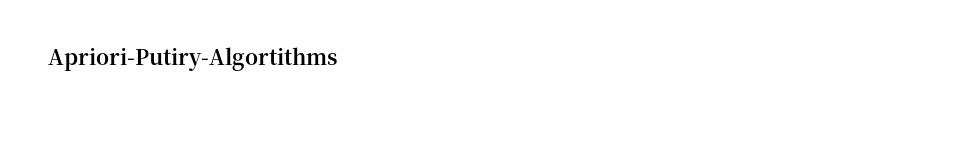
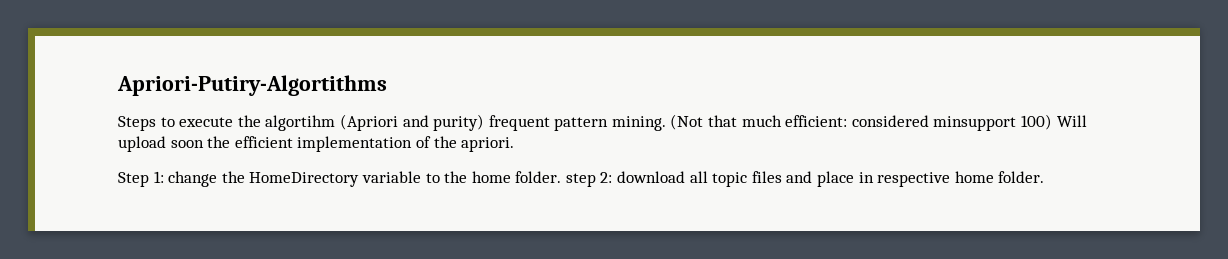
(337, 59) none -> [118,114,1087,131] [118,136,515,152] [118,171,1045,187] // Steps to execute the algortihm (Apriori and purity) frequent pattern mining. (Not that much efficient: considered minsupport 100) Will upload soon the efficient implementation of the apriori. // Step 1: change the HomeDirectory variable to the home folder. step 2: download all topic files and place in respective home folder.

